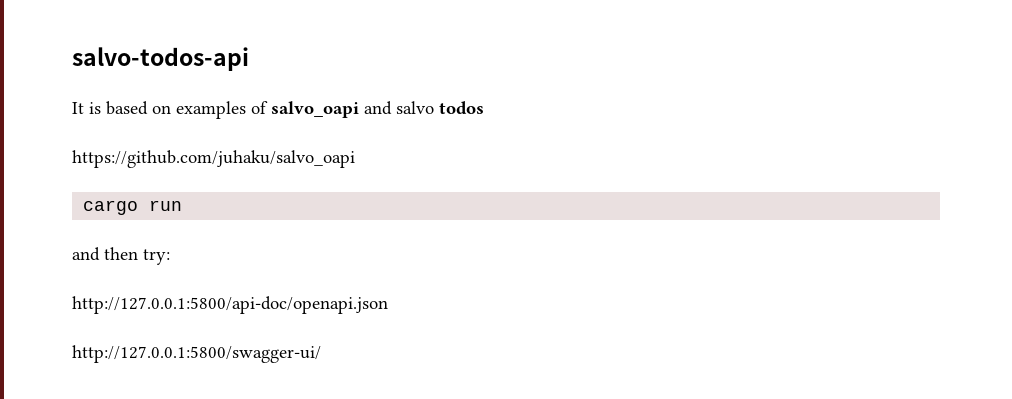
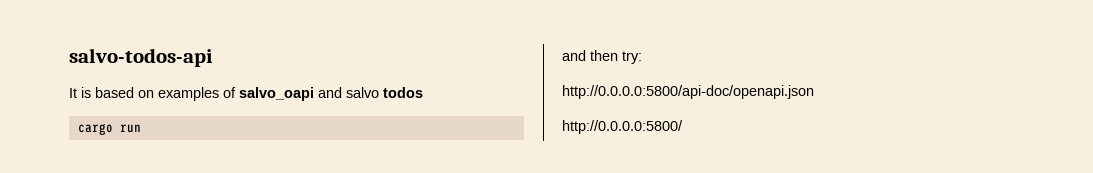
[72,150,355,168] // https://github.com/juhaku/salvo_oapi -> (423, 92) none
[72,296,388,314] [72,345,321,363] http://127.0.0.1:5800/api-doc/openapi.json // http://127.0.0.1:5800/swagger-ui/ -> [562,85,814,99] [562,120,683,134] http://0.0.0.0:5800/api-doc/openapi.json // http://0.0.0.0:5800/

